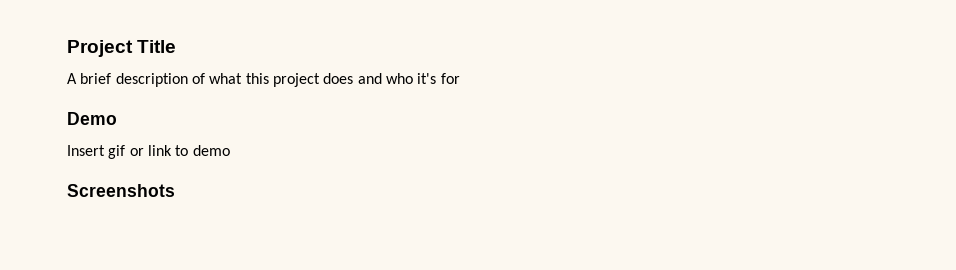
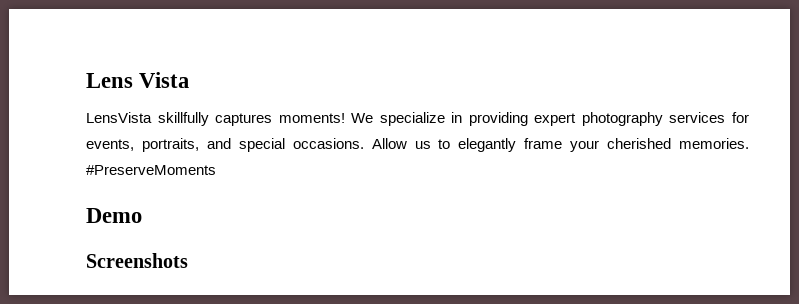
[67,40,177,57] [67,73,460,87] [67,112,117,125] [67,145,230,159] Project Title // A brief description of what this project does and who it's for // Demo // Insert gif or link to demo -> [86,72,190,88] [86,112,749,126] [86,138,749,152] [86,165,216,175] [86,208,142,223] Lens Vista // LensVista skillfully captures moments! We specialize in providing expert photography services for events, portraits, and special occasions. Allow us to elegantly frame your cherished memories. #PreserveMoments // Demo

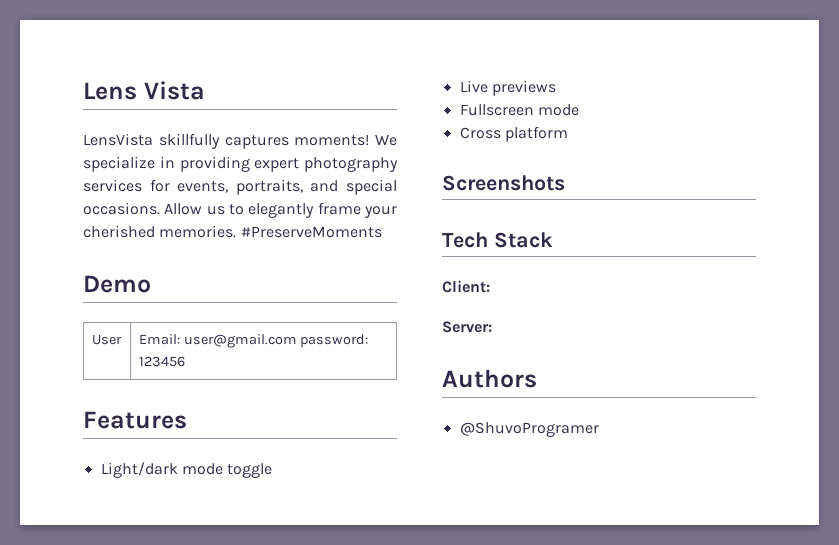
[86,253,188,268] // Screenshots -> [91,334,122,345] [138,334,369,348] [138,356,185,367] [83,411,187,429] [100,462,273,478] [459,80,556,96] [459,104,579,116] [459,126,568,142] [442,175,565,191] [442,232,553,248] [442,280,490,293] [442,321,492,333] [442,369,537,388] [459,422,599,437] // User | Email: user@gmail.com password: 123456 // Features // Light/dark mode toggle // Live previews // Fullscreen mode // Cross platform // Screenshots // Tech Stack // Client: // Server: // Authors // @ShuvoProgramer

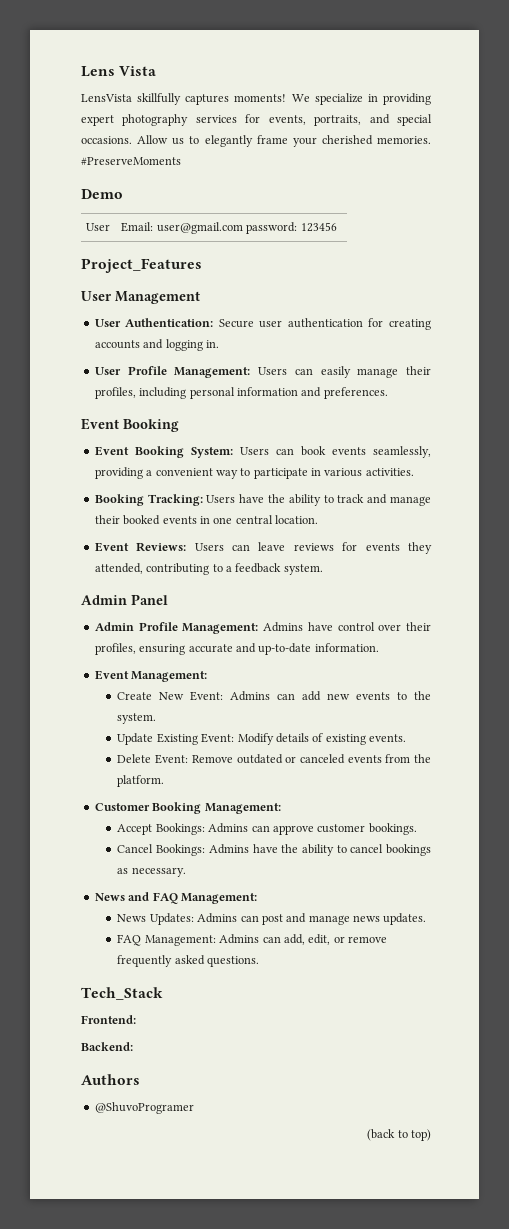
[83,411,187,429] [100,462,273,478] [459,80,556,96] [459,104,579,116] [459,126,568,142] [442,175,565,191] [442,232,553,248] [442,280,490,293] [442,321,492,333] Features // Light/dark mode toggle // Live previews // Fullscreen mode // Cross platform // Screenshots // Tech Stack // Client: // Server: -> [81,258,202,273] [81,291,200,304] [94,318,431,330] [94,339,219,351] [94,366,431,378] [94,387,388,399] [81,418,179,432] [94,446,431,458] [94,467,414,479] [94,494,431,506] [94,515,318,525] [94,542,432,554] [94,563,323,575] [81,594,168,605] [94,622,431,634] [94,643,379,655] [94,670,208,682] [117,691,431,701] [117,713,157,724] [117,733,407,745] [117,754,431,764] [117,775,165,787] [94,802,281,814] [117,823,417,835] [117,844,431,856] [117,867,186,877] [94,892,257,904] [117,913,427,925] [117,934,388,946] [117,955,260,967] [81,987,163,1000] [81,1015,136,1024] [81,1042,133,1051] Project_Features // User Management // User Authentication: Secure user authentication for creating accounts and logging in. // User Profile Management: Users can easily manage their profiles, including personal information and preferences. // Event Booking // Event Booking System: Users can book events seamlessly, providing a convenient way to participate in various activities. // Booking Tracking: Users have the ability to track and manage their booked events in one central location. // Event Reviews: Users can leave reviews for events they attended, contributing to a feedback system. // Admin Panel // Admin Profile Management: Admins have control over their profiles, ensuring accurate and up-to-date information. // Event Management: // Create New Event: Admins can add new events to the system. // Update Existing Event: Modify details of existing events. // Delete Event: Remove outdated or canceled events from the platform. // Customer Booking Management: // Accept Bookings: Admins can approve customer bookings. // Cancel Bookings: Admins have the ability to cancel bookings as necessary. // News and FAQ Management: // News Updates: Admins can post and manage news updates. // FAQ Management: Admins can add, edit, or remove frequently asked questions. // Tech_Stack // Frontend: // Backend:
(599, 429) none -> [367,1129,431,1141] // (back to top)

